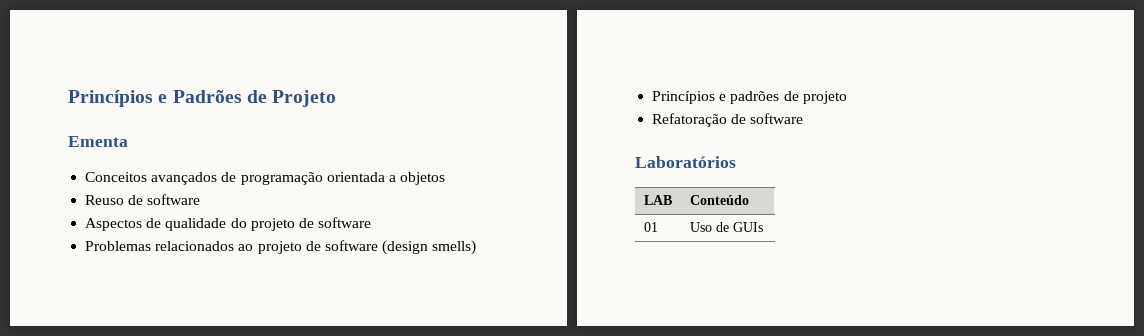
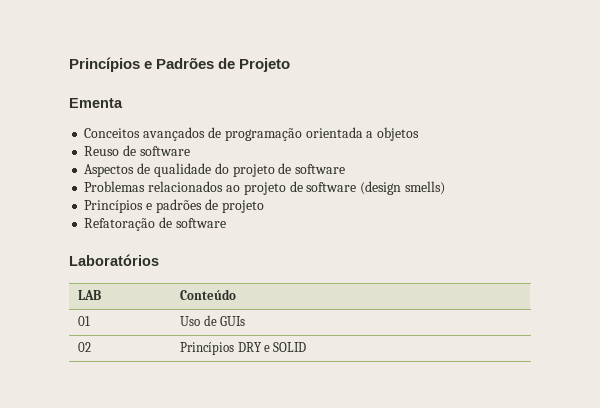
(763, 227) none -> [78,342,92,352] [180,342,307,355] // 02 | Princípios DRY e SOLID

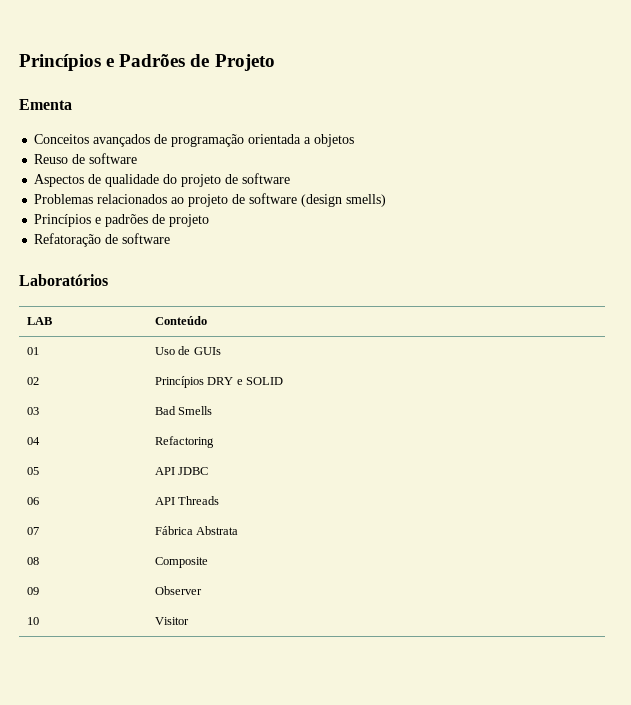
(307, 347) none -> [26,407,39,415] [154,406,213,415] [26,437,40,445] [154,436,214,448] [26,467,39,475] [154,467,209,475] [26,497,39,505] [154,496,220,505] [26,527,39,535] [154,526,239,535] [26,557,39,565] [154,557,208,568] [26,587,39,595] [154,586,202,595] [26,617,39,625] [154,617,189,625] // 03 | Bad Smells // 04 | Refactoring // 05 | API JDBC // 06 | API Threads // 07 | Fábrica Abstrata // 08 | Composite // 09 | Observer // 10 | Visitor

